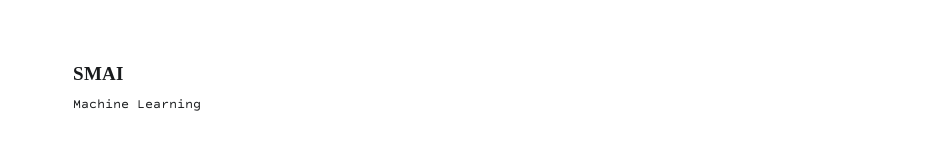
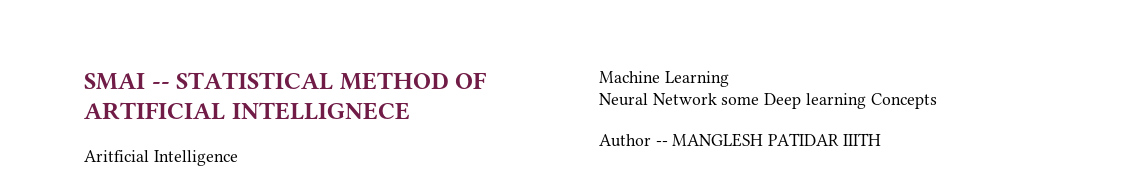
[73,99,201,111] // Machine Learning -> [151,72,487,90] [84,102,410,120] [84,150,238,166] [599,71,729,87] [599,93,937,109] [599,133,881,147] -- STATISTICAL METHOD OF ARTIFICIAL INTELLIGNECE // Aritficial Intelligence // Machine Learning // Neural Network some Deep learning Concepts // Author -- MANGLESH PATIDAR IIITH

